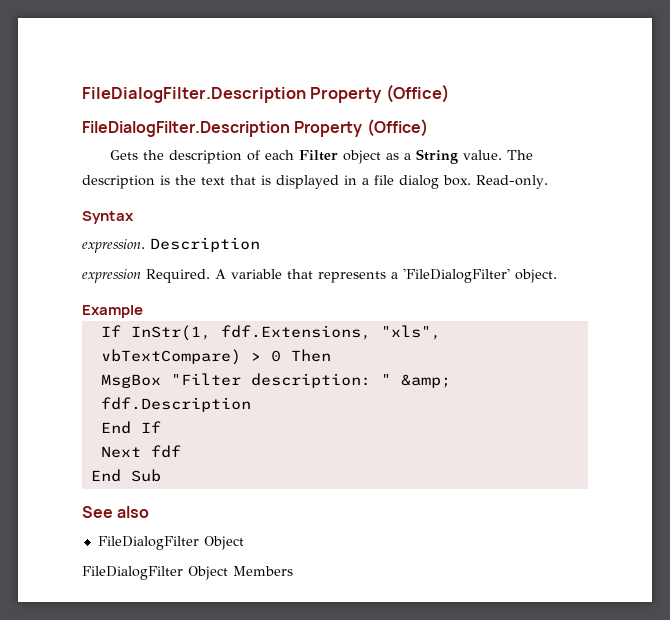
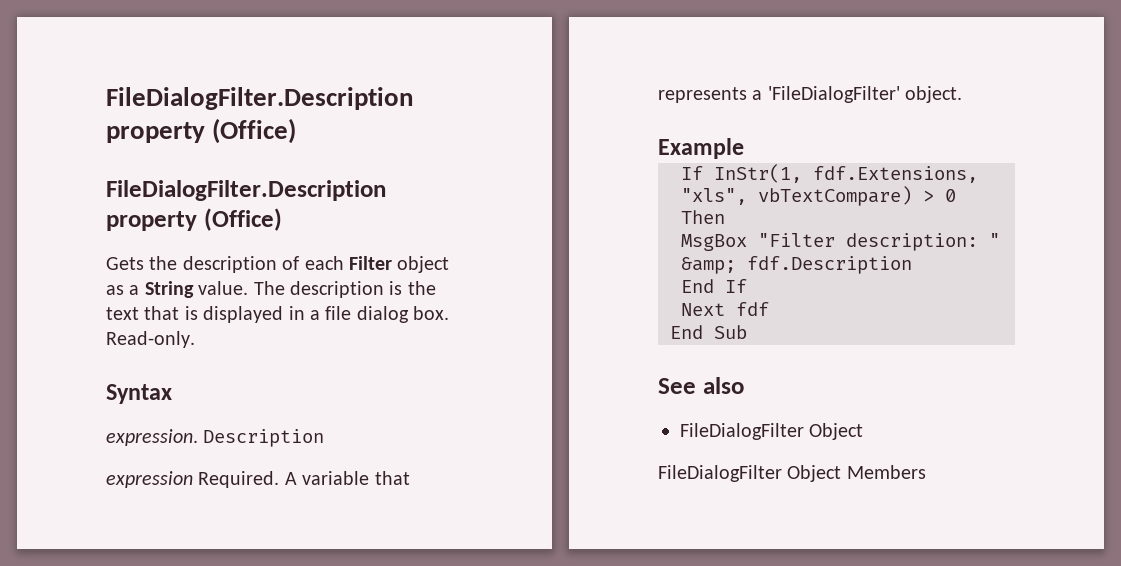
[82,87,383,103] FileDialogFilter.Description Property -> [106,87,413,110] [106,122,205,143] FileDialogFilter.Description property
[294,121,363,137] Property -> [106,211,197,231] property

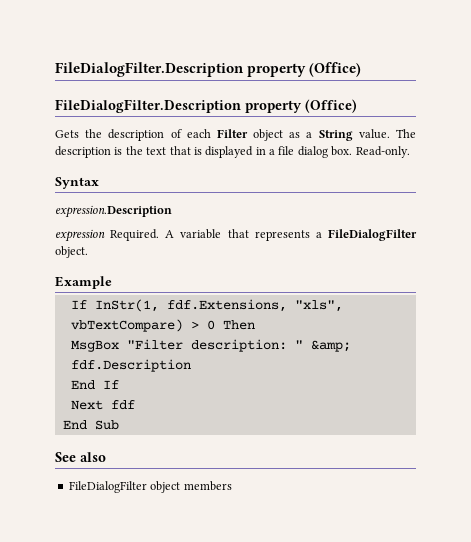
[106,429,325,447] expression. Description -> [55,205,172,218] expression.Description
[767,86,900,103] 'FileDialogFilter' -> [328,229,417,241] FileDialogFilter
[809,423,864,440] [658,465,926,482] Object // FileDialogFilter Object Members -> [150,481,232,493] object members

